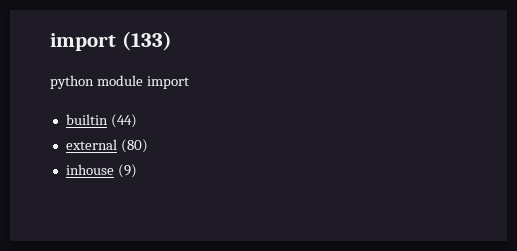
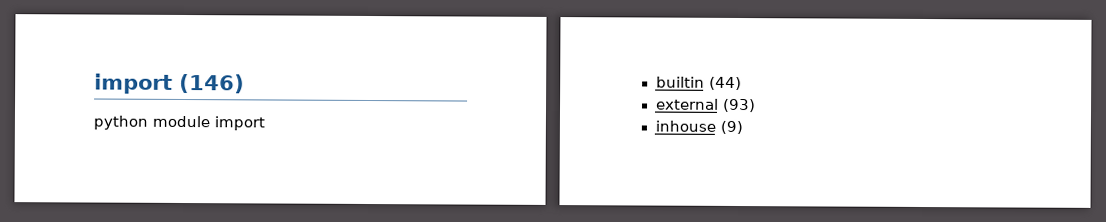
[50,31,172,51] import (133) -> [94,73,245,94] import (146)
[120,139,148,153] (80) -> [721,98,756,113] (93)

